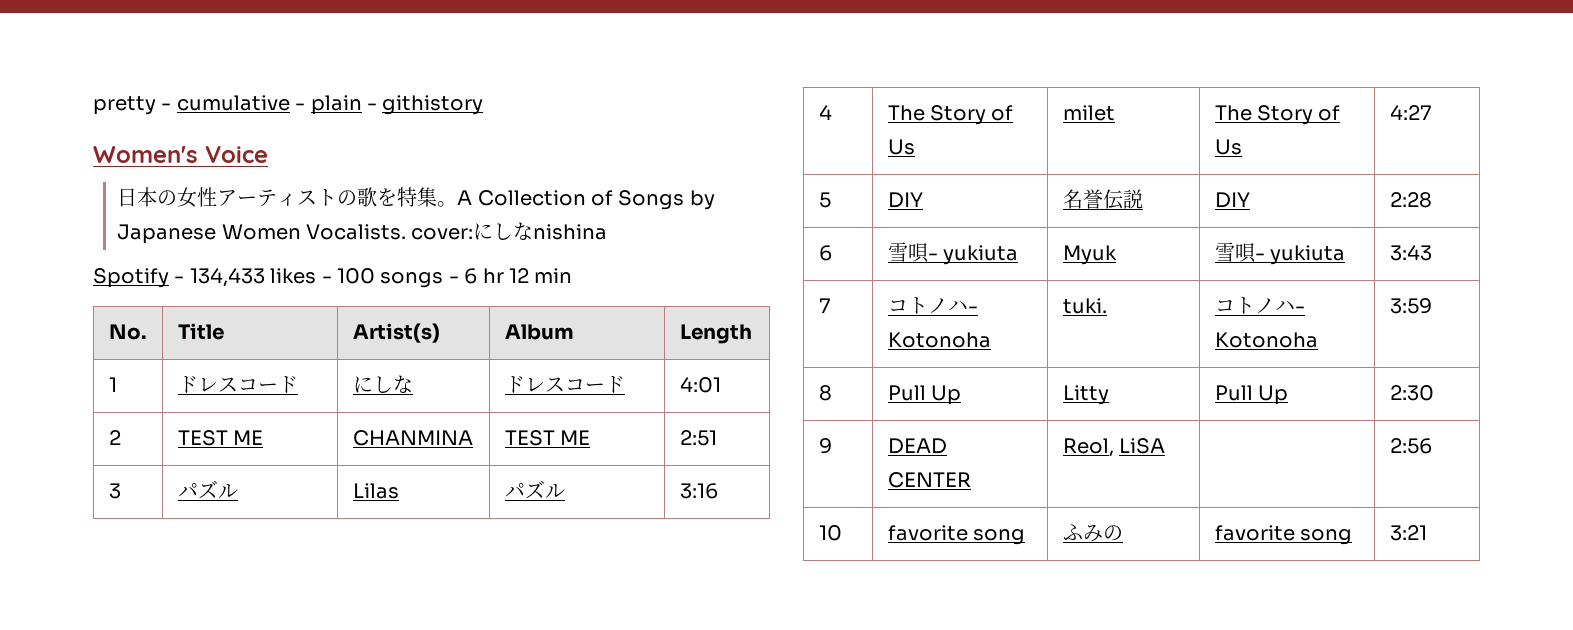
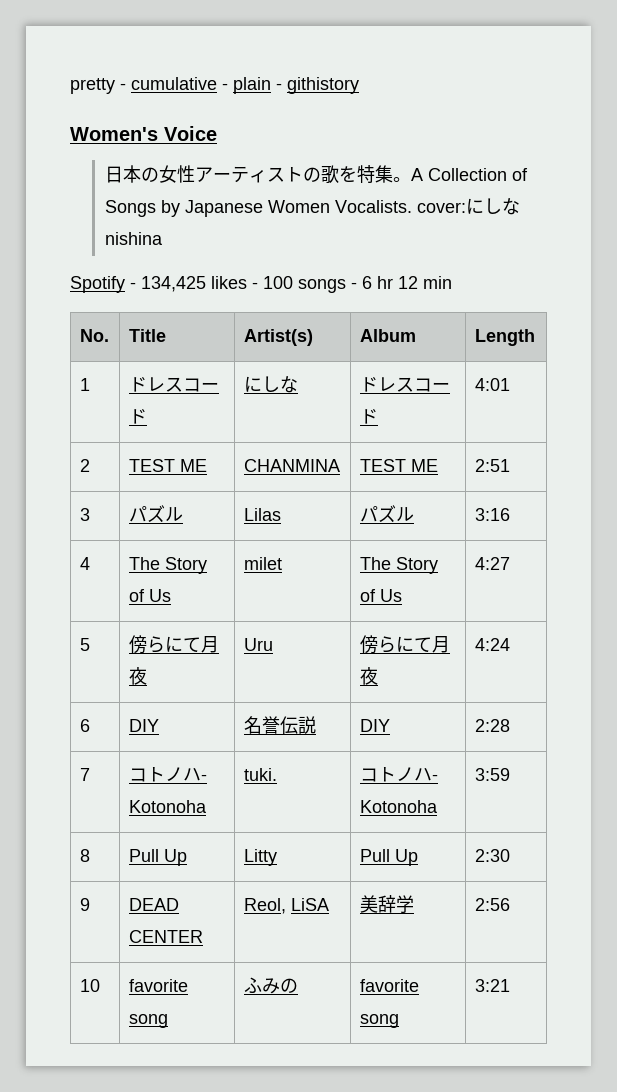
[189,268,265,287] 134,433 -> [141,276,206,292] 134,425
(831, 200) none -> [128,635,219,654] [128,667,147,685] [243,638,273,651] [359,635,450,654] [359,667,378,685] [474,638,510,651] [79,719,90,732] | 傍らにて月夜 | Uru | 傍らにて月夜 | 4:24 // 6
[818,245,832,261] [887,242,1018,265] [1062,245,1117,265] [1214,242,1345,265] [1389,245,1432,261] // 6 | 雪唄- yukiuta | Myuk | 雪唄- yukiuta | 3:43 -> (510, 725) none
(1165, 446) none -> [359,895,414,913] 美辞学

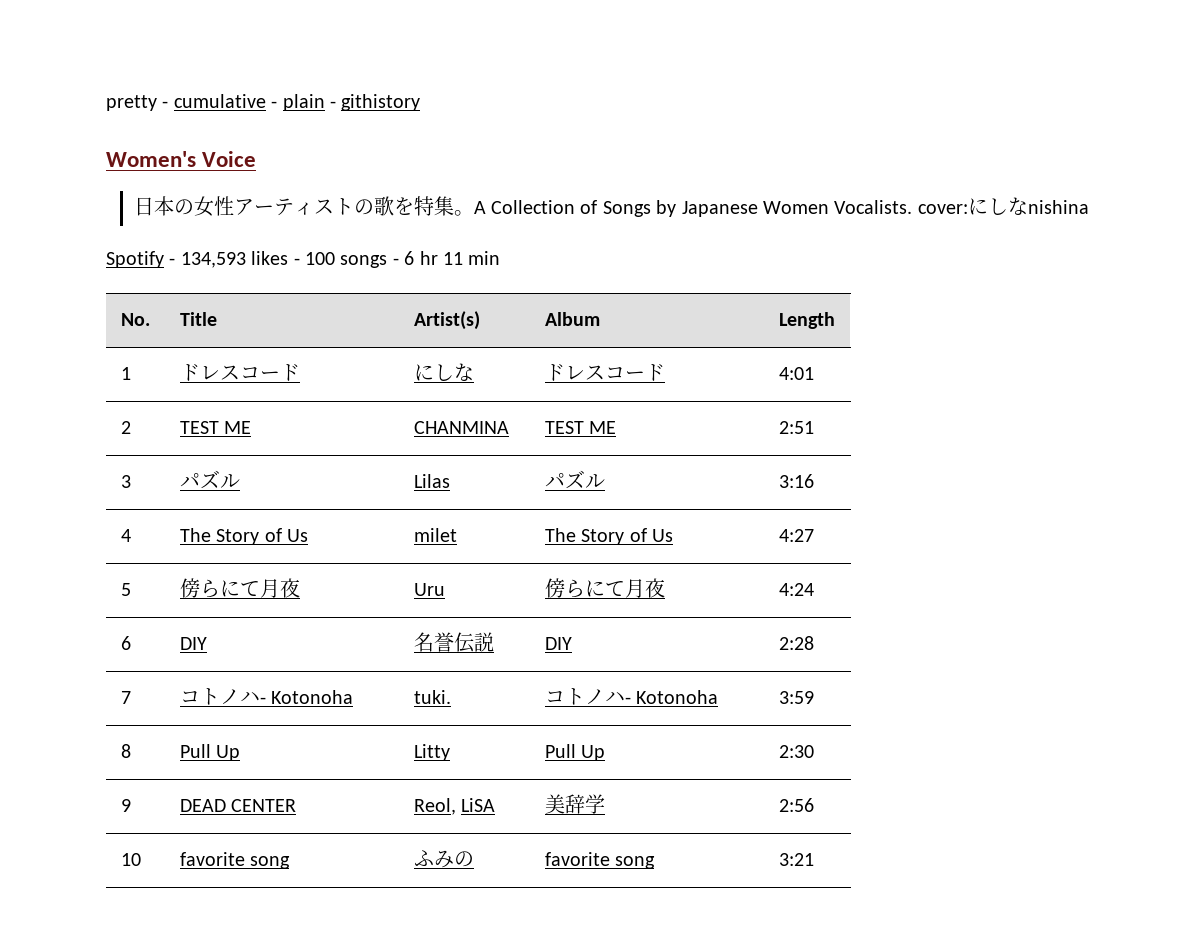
[141,276,206,292] 134,425 -> [180,252,246,268] 134,593
[398,276,418,289] 12 -> [442,252,463,265] 11

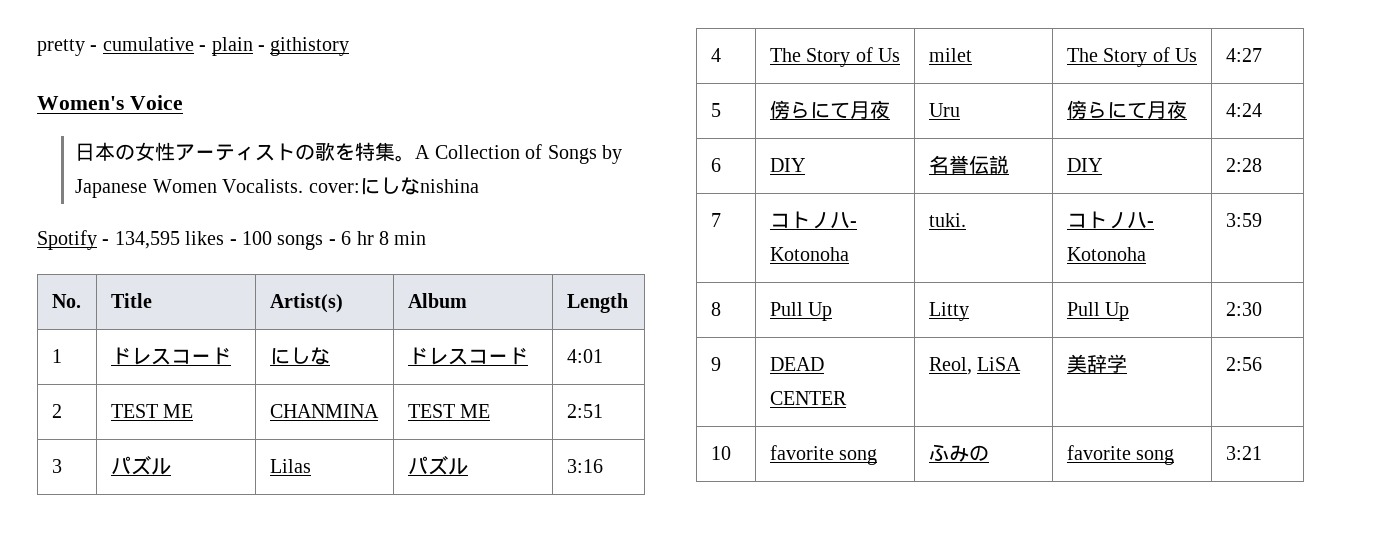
[180,252,246,268] 134,593 -> [114,231,180,249] 134,595
[442,252,463,265] 11 -> [378,231,389,245] 8

